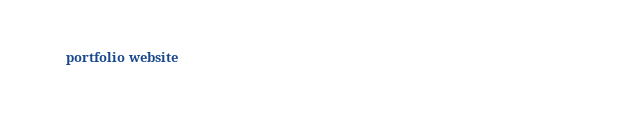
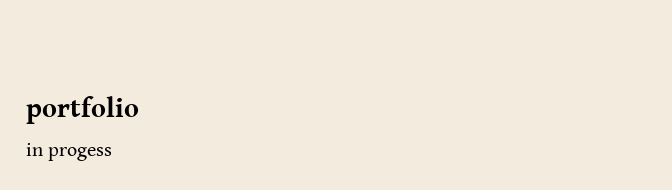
[127,52,178,62] website -> [26,143,113,161] // in progess

